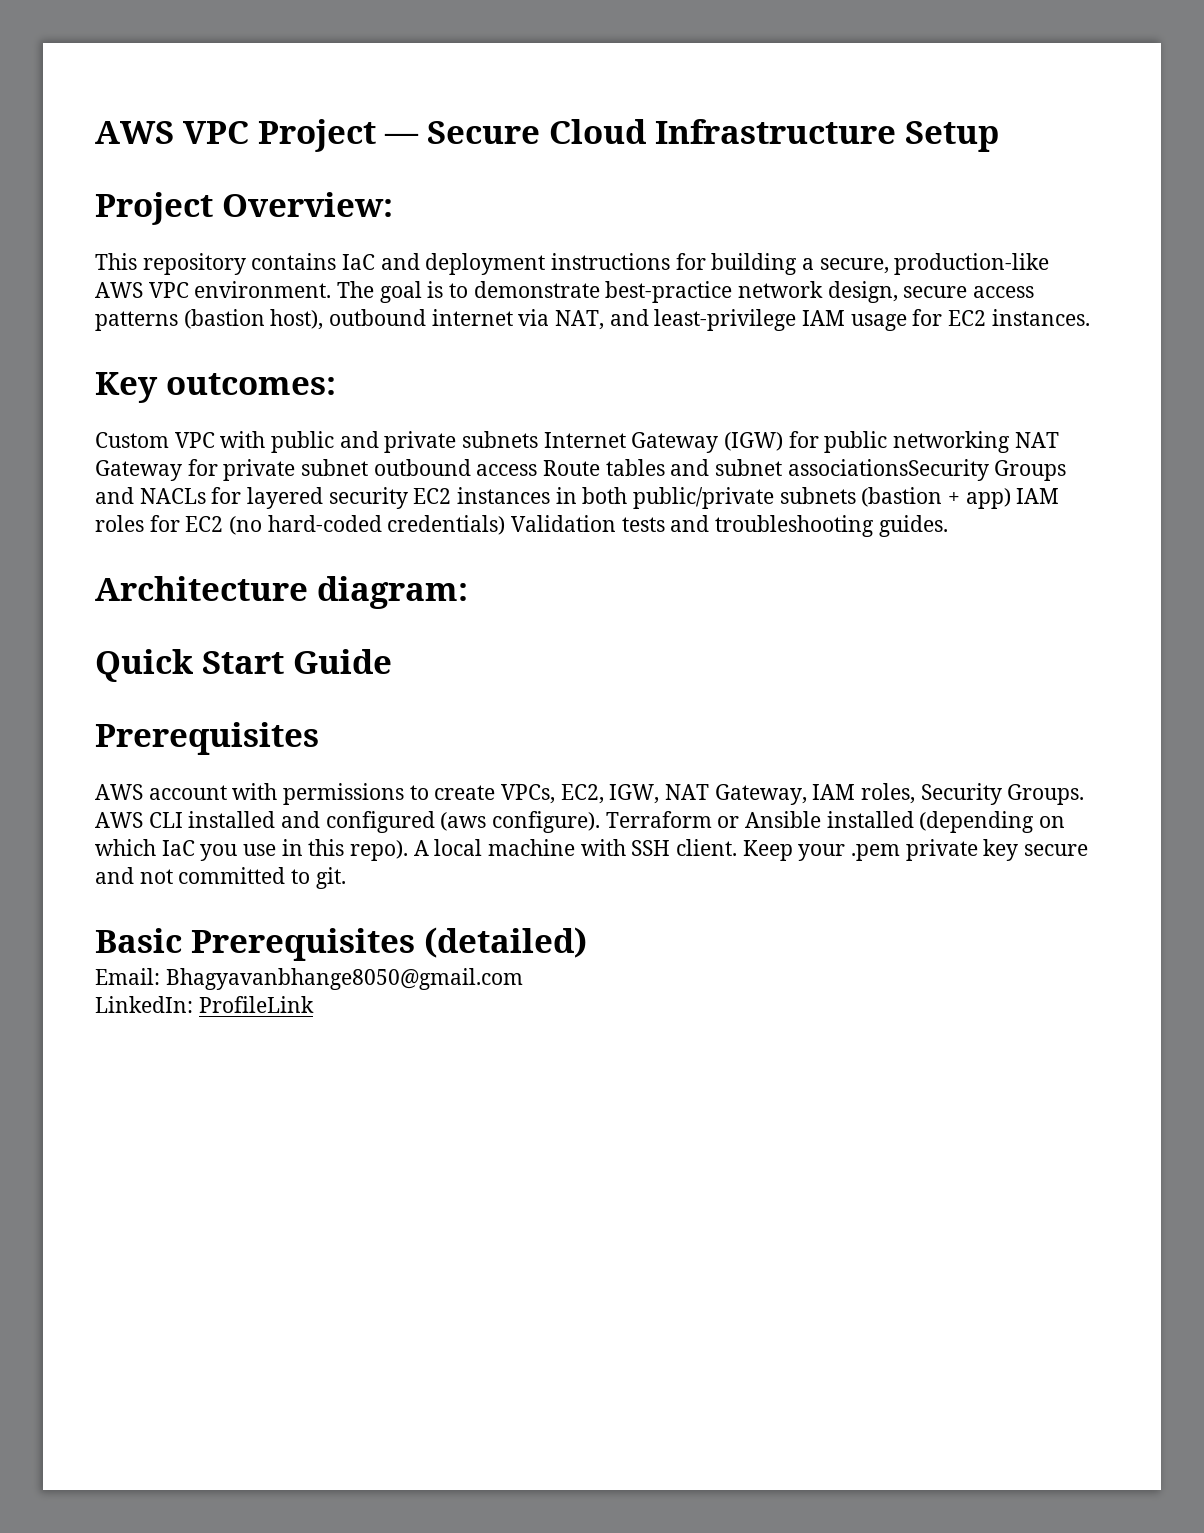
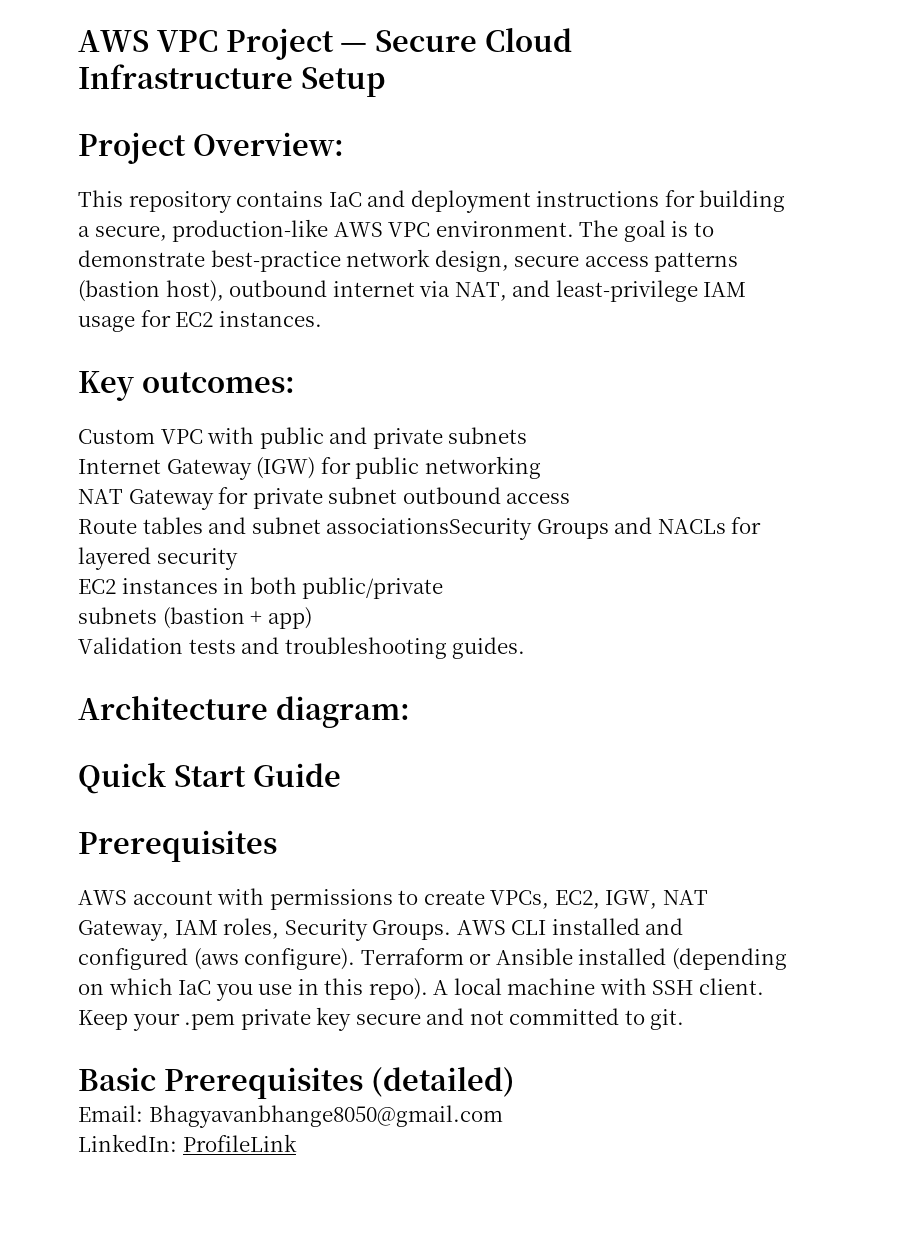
(539, 439) none -> (528, 435) //
(1011, 442) none -> (541, 467) //
(538, 470) none -> (571, 498) //
(408, 498) none -> (238, 559) //
(775, 498) none -> (444, 588) //
[1016,488,1060,504] [95,515,506,535] IAM roles for EC2 (no hard-coded credentials) -> (312, 618) //

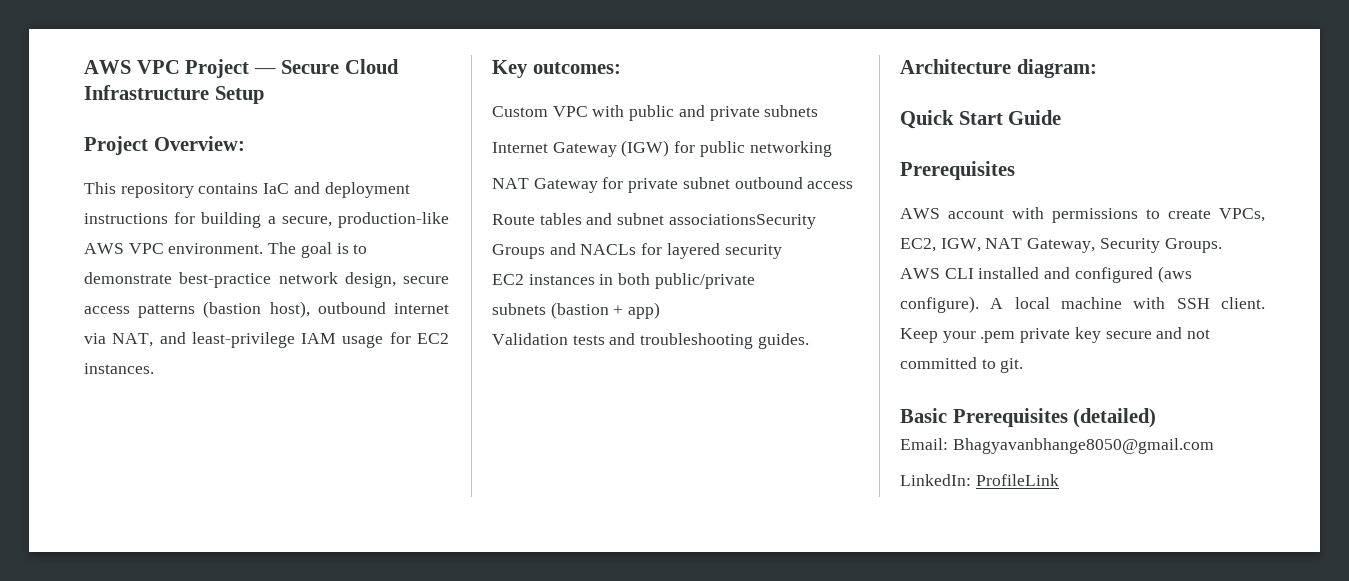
[174,918,280,939] IAM roles, -> (1096, 245) none
[360,948,787,970] [78,978,428,1001] Terraform or Ansible installed (depending on which IaC you use in this repo). -> (979, 304) none

